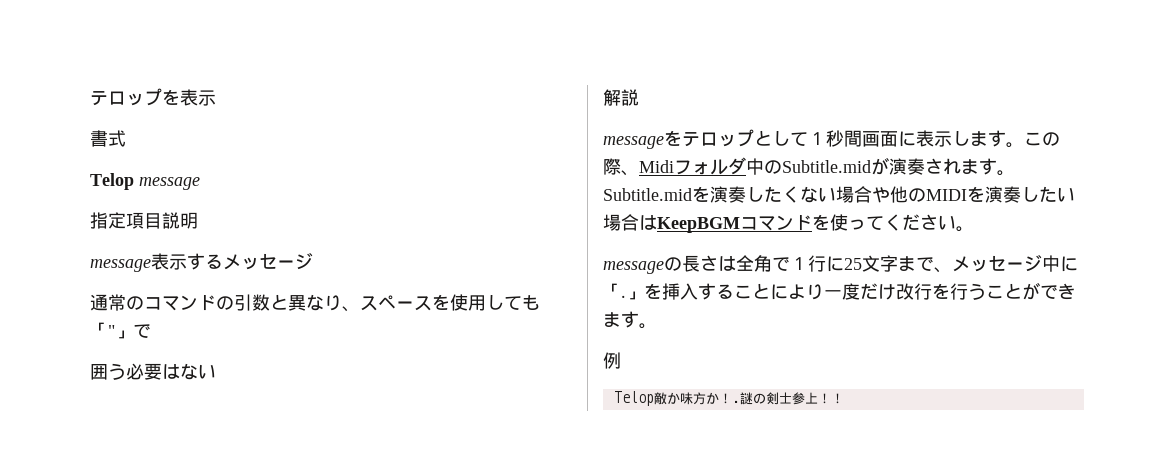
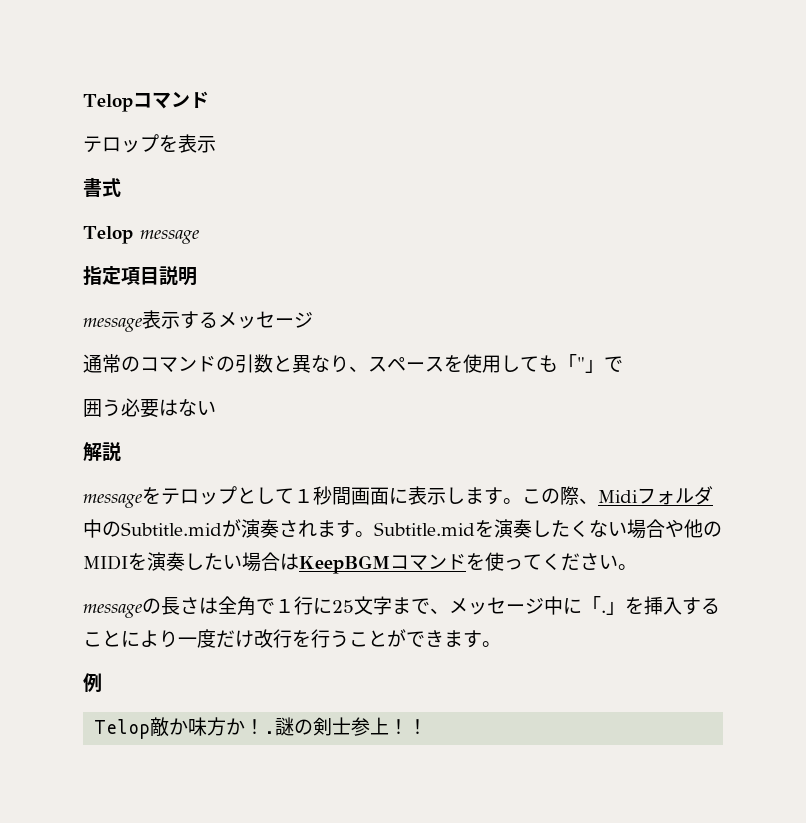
(90, 98) none -> [83,91,209,112] Telopコマンド //

